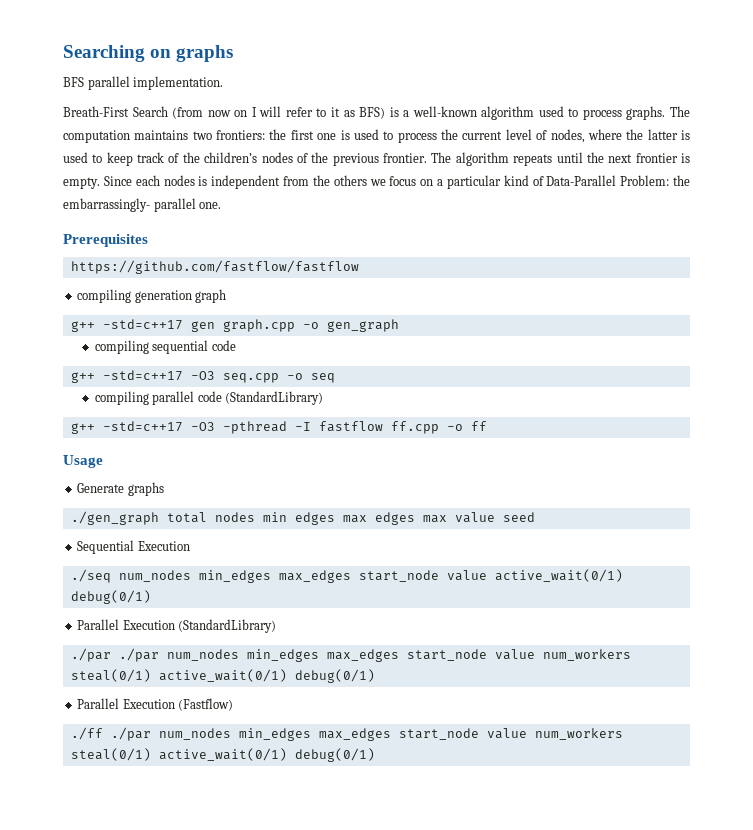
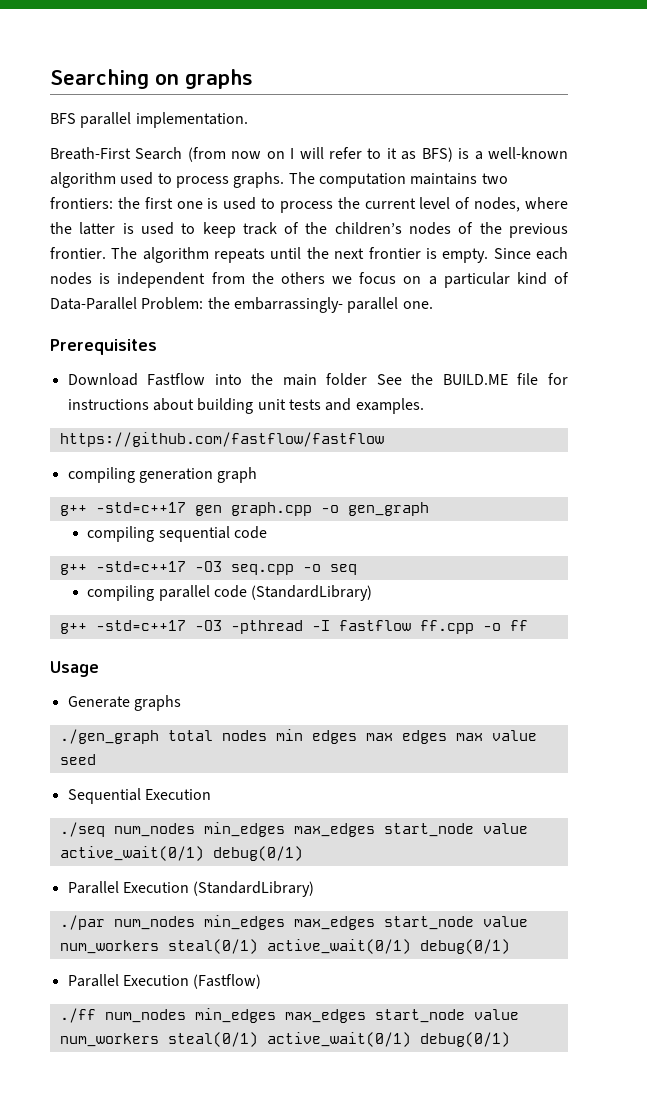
(148, 240) none -> [67,373,569,386] [67,398,424,414] // Download Fastflow into the main folder See the BUILD.ME file for instructions about building unit tests and examples.
[118,648,159,662] ./par -> (105, 922) none
[110,727,151,741] ./par -> (96, 1015) none

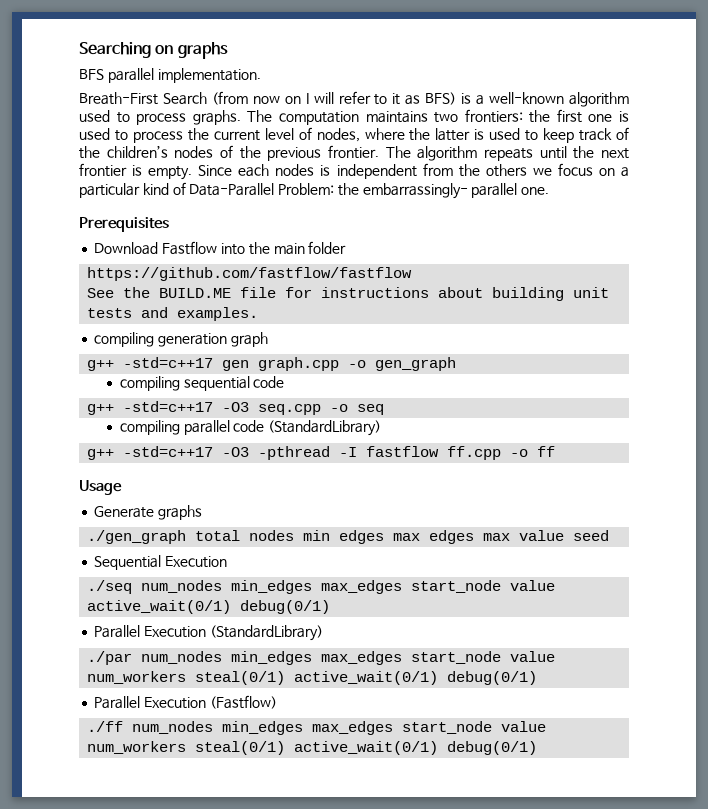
(368, 379) none -> [87,267,413,281] // https://github.com/fastflow/fastflow //
[59,432,384,447] // https://github.com/fastflow/fastflow -> (259, 314) none

